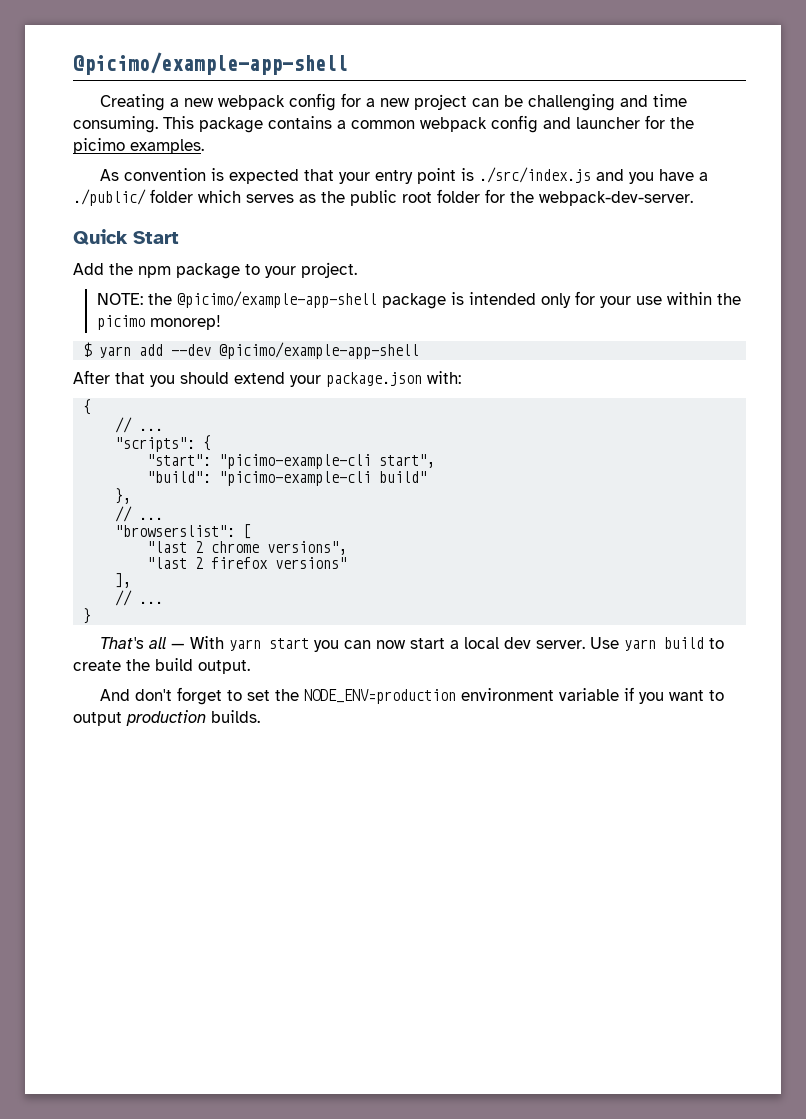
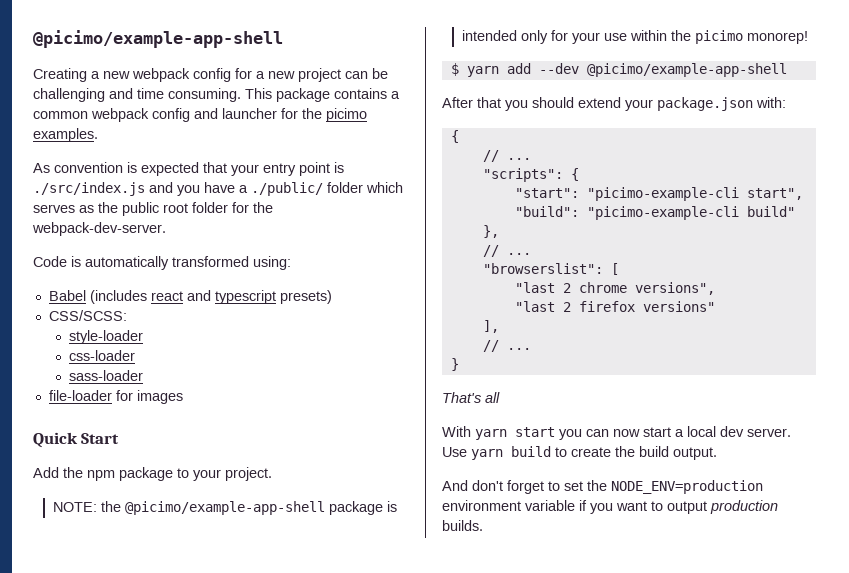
(693, 198) none -> [33,256,291,270] [48,290,332,304] [48,310,127,321] [69,330,144,344] [69,350,136,361] [69,370,144,381] [48,390,183,404] // Code is automatically transformed using: // Babel (includes react and typescript presets) // CSS/SCSS: // style-loader // css-loader // sass-loader // file-loader for images
[171,643,186,649] — -> (500, 397) //

